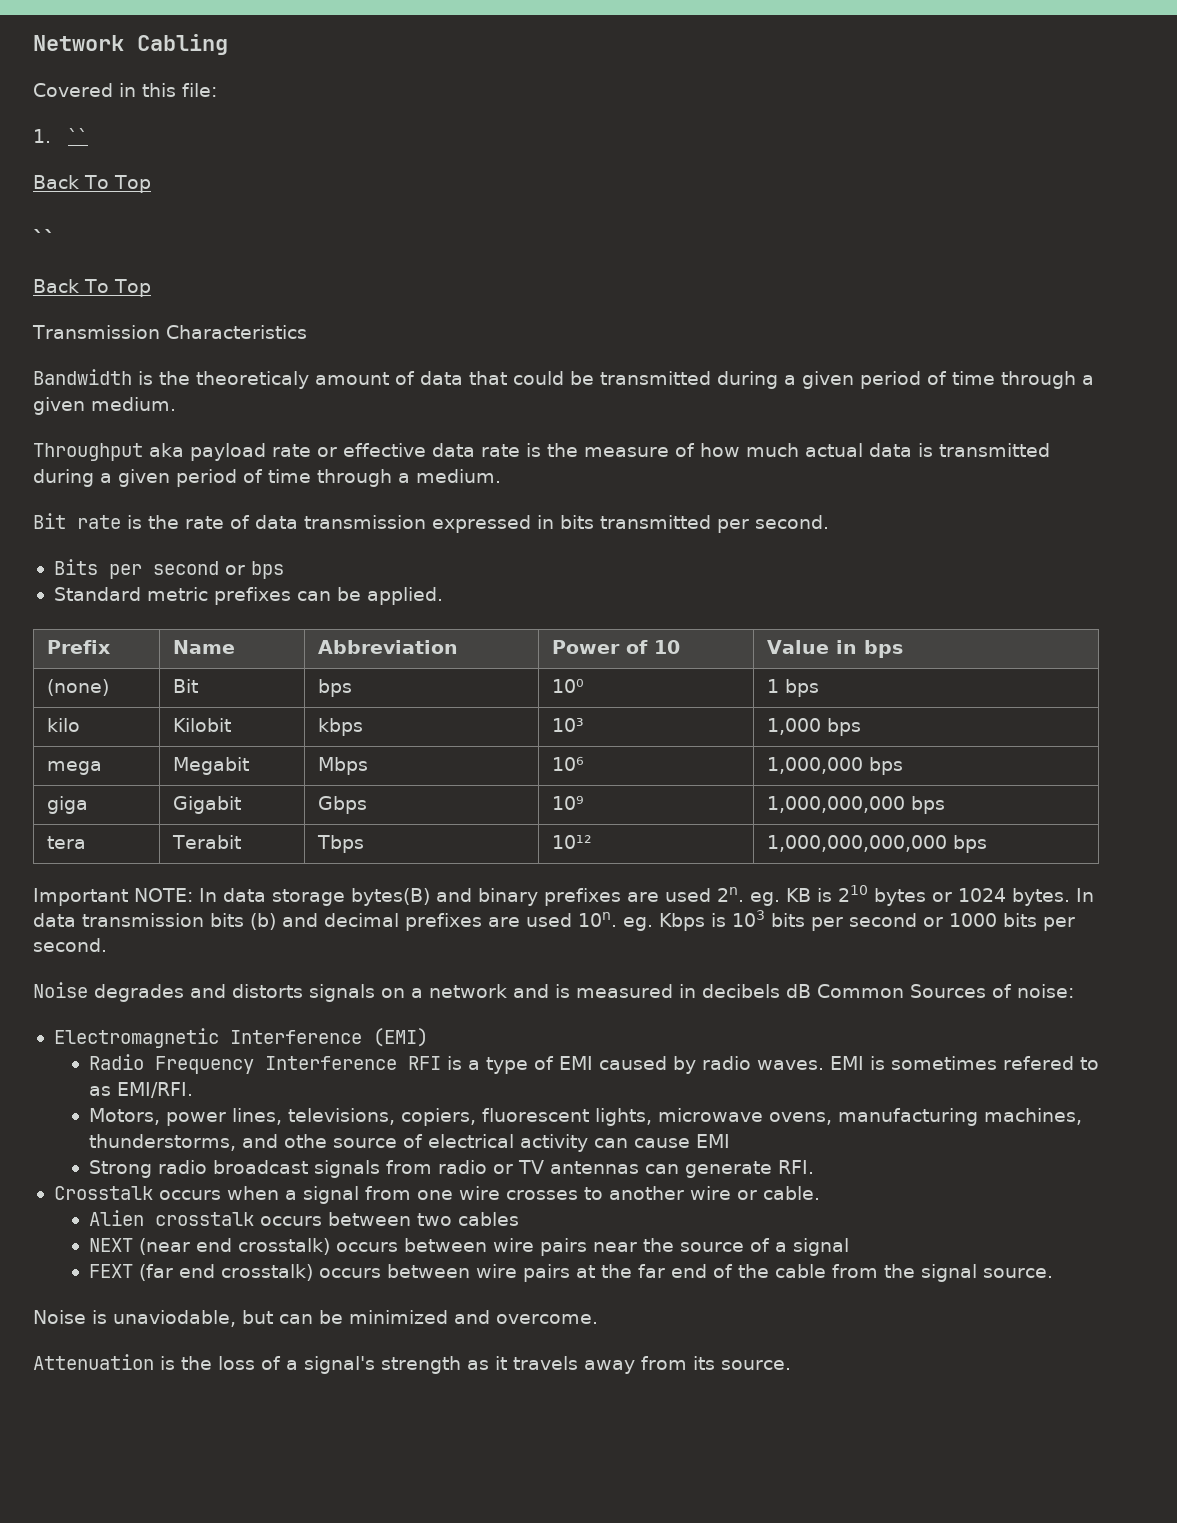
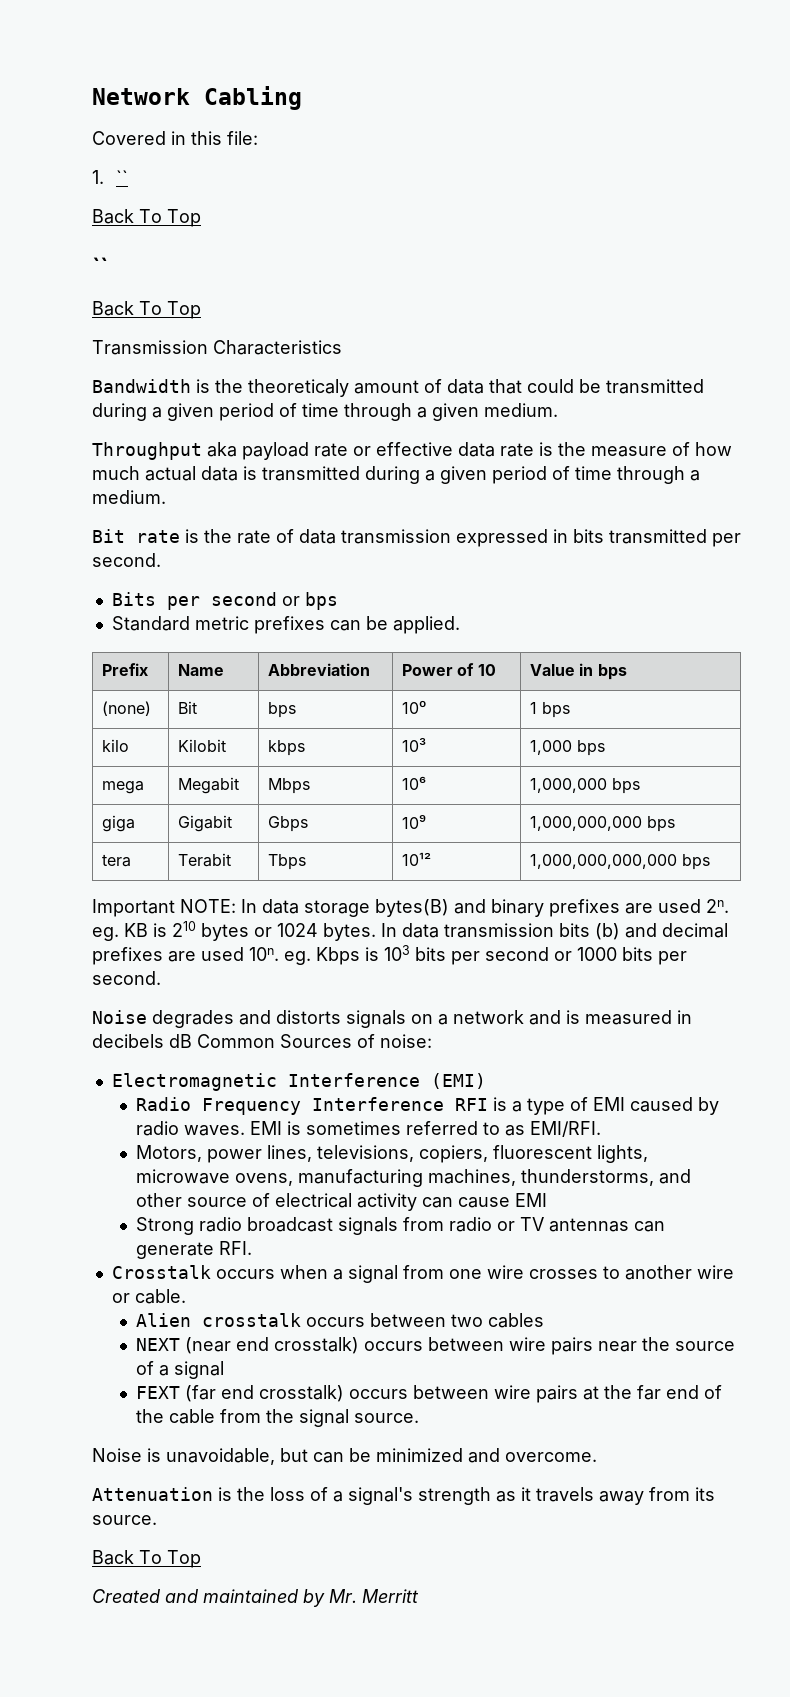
[1002,1056,1074,1070] refered -> [405,1121,478,1135] referred
[283,1134,327,1148] othe -> [135,1193,182,1207] other
[113,1310,236,1327] unaviodable, -> [166,1448,275,1465] unavoidable,
(791, 1365) none -> [92,1550,201,1568] [92,1589,419,1607] // Back To Top // Created and maintained by Mr. Merritt

